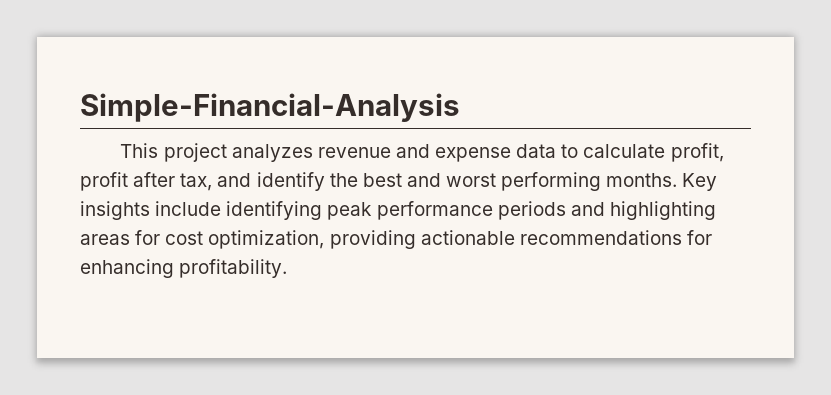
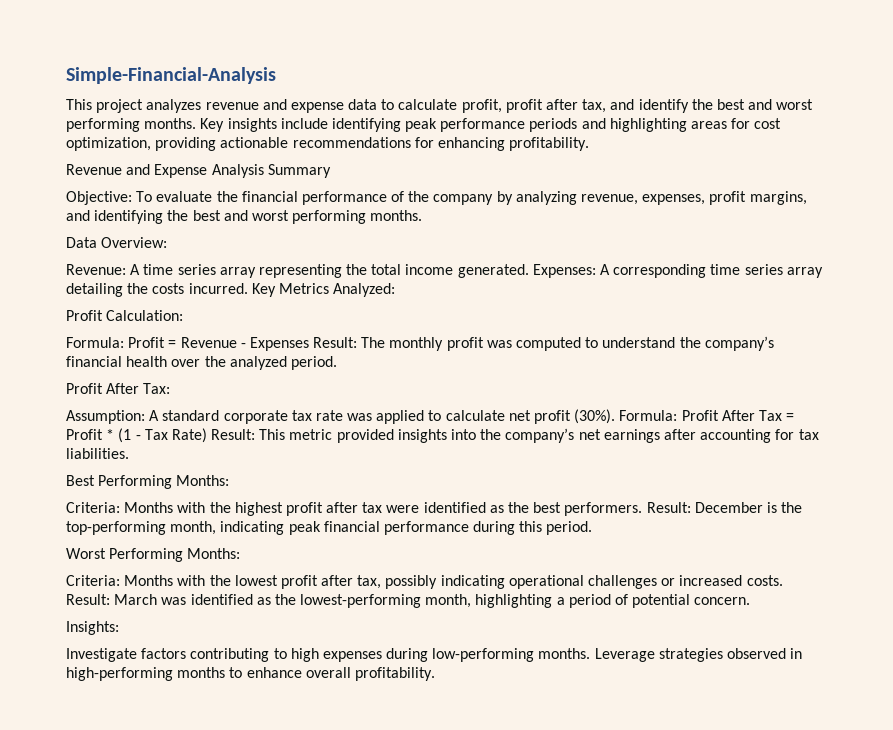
(288, 268) none -> [66,164,331,178] [66,191,807,205] [66,210,423,224] [66,237,168,248] [66,264,823,278] [66,283,396,297] [66,310,184,321] [66,336,774,351] [66,356,337,370] [66,383,171,394] [66,409,795,424] [66,428,819,443] [66,448,129,459] [66,475,230,489] [66,502,803,516] [66,521,593,535] [66,548,241,562] [66,575,783,589] [66,594,751,608] [66,621,119,635] [66,648,803,662] [66,667,435,681] // Revenue and Expense Analysis Summary // Objective: To evaluate the financial performance of the company by analyzing revenue, expenses, profit margins, and identifying the best and worst performing months. // Data Overview: // Revenue: A time series array representing the total income generated. Expenses: A corresponding time series array detailing the costs incurred. Key Metrics Analyzed: // Profit Calculation: // Formula: Profit = Revenue - Expenses Result: The monthly profit was computed to understand the company’s financial health over the analyzed period. // Profit After Tax: // Assumption: A standard corporate tax rate was applied to calculate net profit (30%). Formula: Profit After Tax = Profit * (1 - Tax Rate) Result: This metric provided insights into the company’s net earnings after accounting for tax liabilities. // Best Performing Months: // Criteria: Months with the highest profit after tax were identified as the best performers. Result: December is the top-performing month, indicating peak financial performance during this period. // Worst Performing Months: // Criteria: Months with the lowest profit after tax, possibly indicating operational challenges or increased costs. Result: March was identified as the lowest-performing month, highlighting a period of potential concern. // Insights: // Investigate factors contributing to high expenses during low-performing months. Leverage strategies observed in high-performing months to enhance overall profitability.

